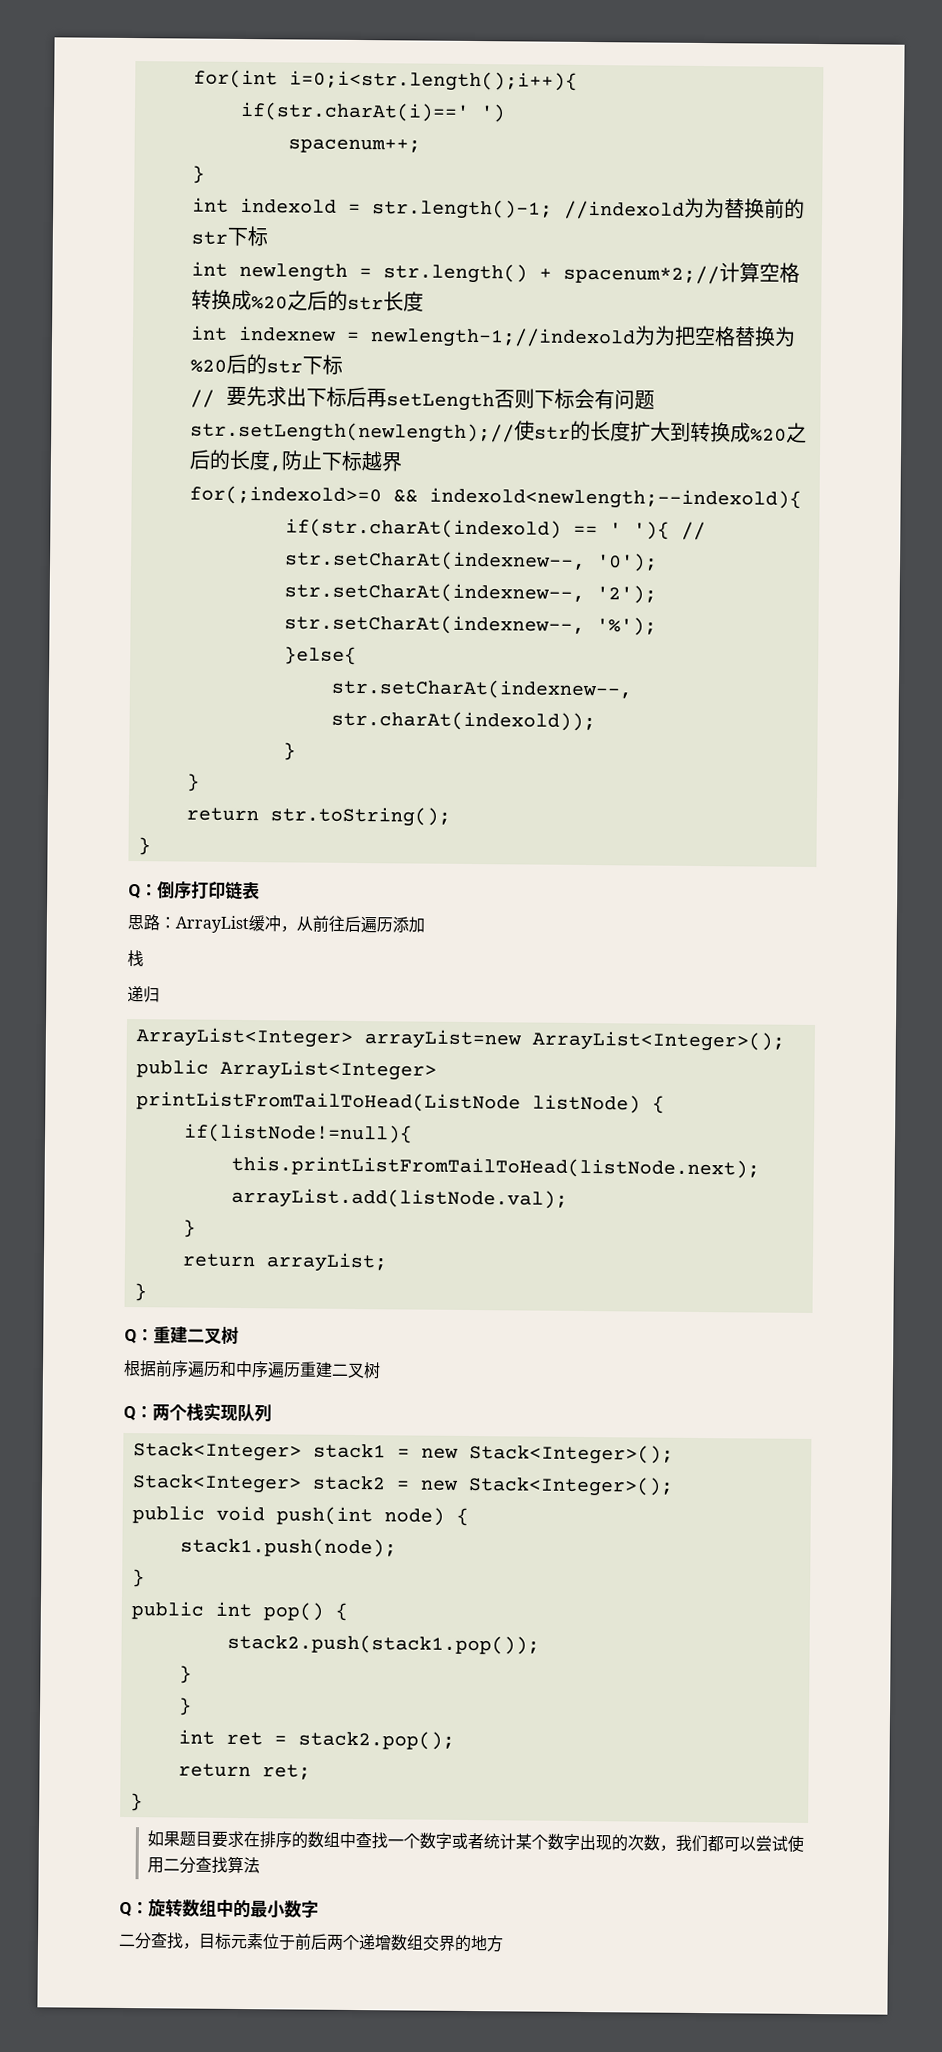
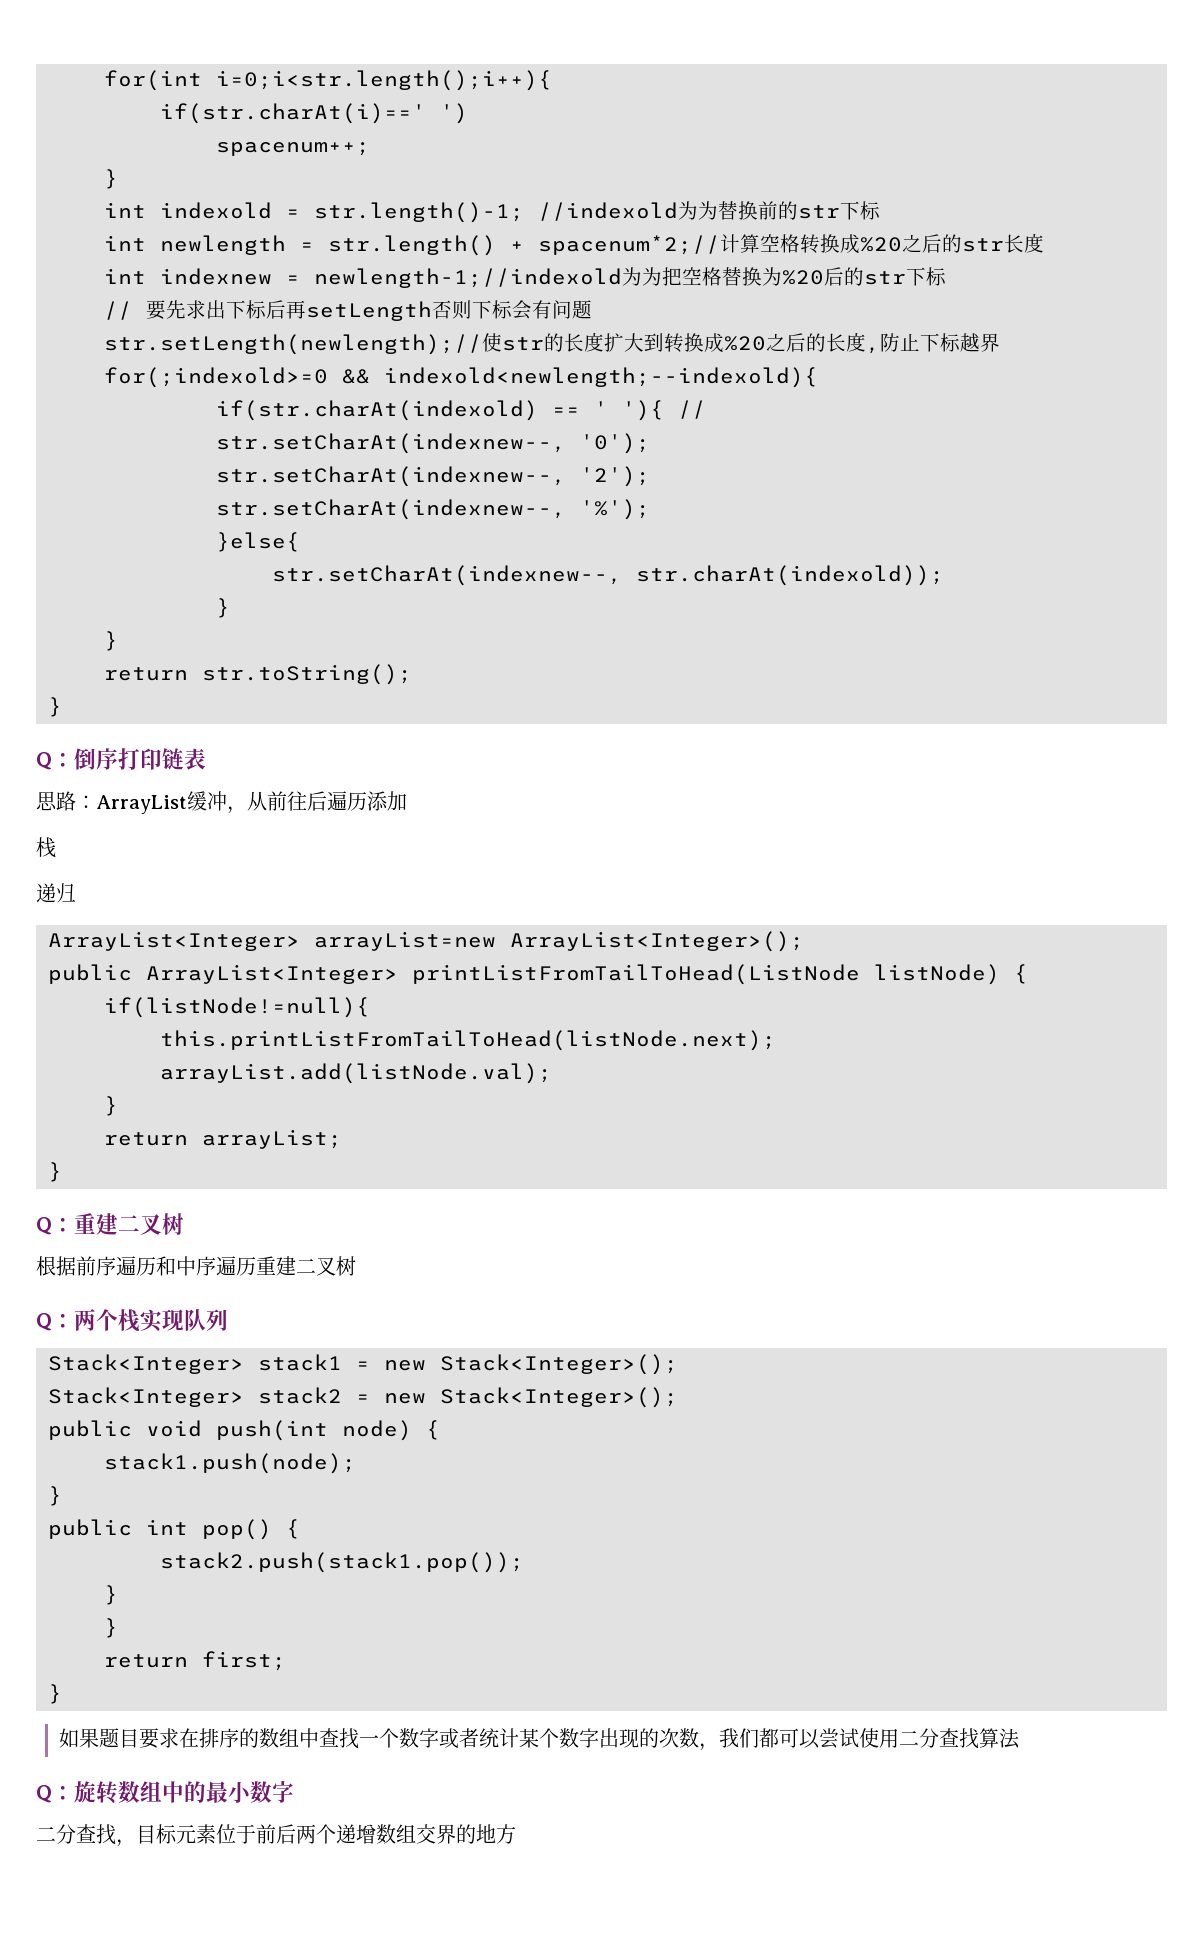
[177,1729,455,1750] [177,1763,311,1780] // int ret = stack2.pop(); // return ret; -> [104,1651,286,1671] // return first;

